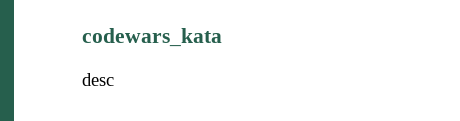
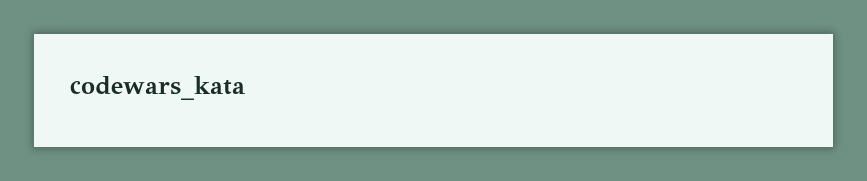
[82,73,114,86] // desc -> (245, 88) none

